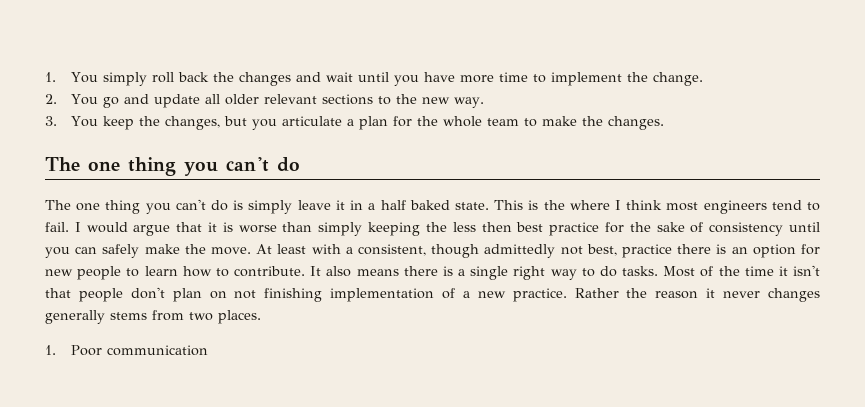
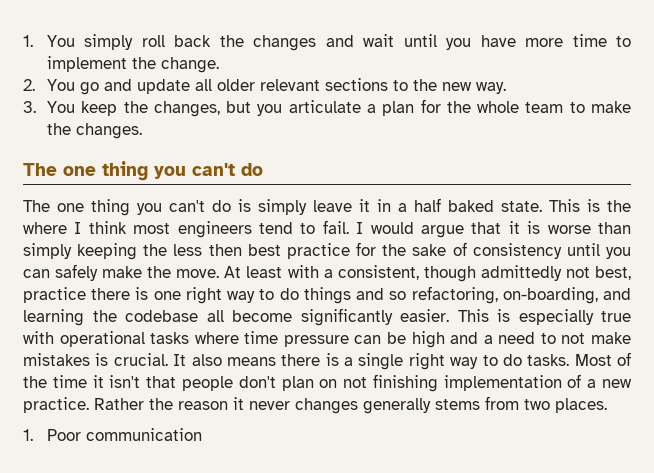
[731,244,821,258] [45,266,305,280] an option for new people to learn how to contribute. -> [153,286,631,304] [23,308,631,326] [23,331,631,348] [23,353,168,366] one right way to do things and so refactoring, on-boarding, and learning the codebase all become significantly easier. This is especially true with operational tasks where time pressure can be high and a need to not make mistakes is crucial.

